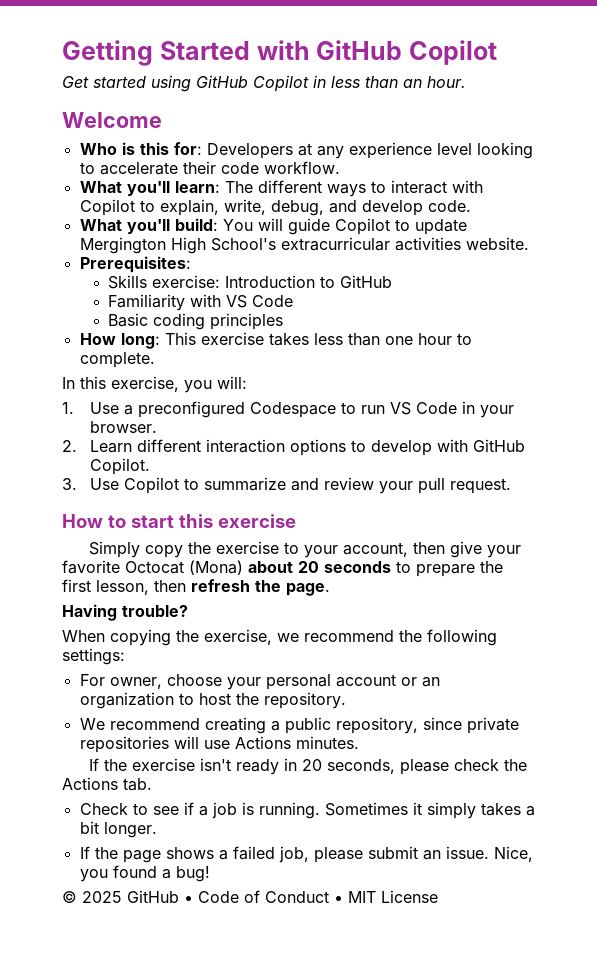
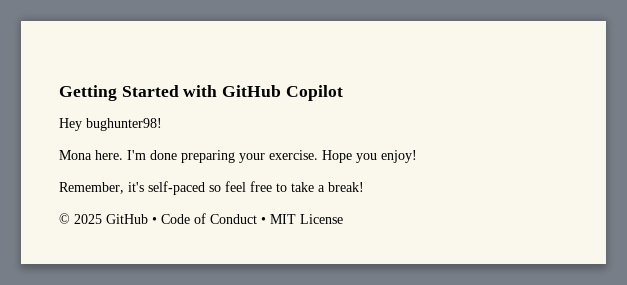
[62,75,466,92] [62,112,162,128] [79,142,533,159] [79,161,340,175] [79,180,483,197] [79,199,471,216] [79,218,467,235] [79,237,529,254] [79,256,191,273] [108,275,393,289] [108,294,294,311] [108,313,284,330] [79,332,472,349] [79,352,155,368] [62,376,247,393] [62,401,515,418] [90,421,158,433] [62,439,526,456] [90,458,151,475] [62,477,512,494] [62,514,296,528] [89,541,522,558] [62,560,503,577] [62,579,330,596] [62,604,188,621] [62,629,497,646] [62,648,125,665] [79,674,440,690] [79,692,346,709] [79,717,519,734] [79,736,359,753] [89,758,528,775] [62,777,152,791] [79,802,535,819] [79,821,157,838] [79,846,533,863] [79,865,210,882] Get started using GitHub Copilot in less than an hour. // Welcome // Who is this for: Developers at any experience level looking to accelerate their code workflow. // What you'll learn: The different ways to interact with Copilot to explain, write, debug, and develop code. // What you'll build: You will guide Copilot to update Mergington High School's extracurricular activities website. // Prerequisites: // Skills exercise: Introduction to GitHub // Familiarity with VS Code // Basic coding principles // How long: This exercise takes less than one hour to complete. // In this exercise, you will: // 1. Use a preconfigured Codespace to run VS Code in your browser. // 2. Learn different interaction options to develop with GitHub Copilot. // 3. Use Copilot to summarize and review your pull request. // How to start this exercise // Simply copy the exercise to your account, then give your favorite Octocat (Mona) about 20 seconds to prepare the first lesson, then refresh the page. // Having trouble? // When copying the exercise, we recommend the following settings: // For owner, choose your personal account or an organization to host the repository. // We recommend creating a public repository, since private repositories will use Actions minutes. // If the exercise isn't ready in 20 seconds, please check the Actions tab. // Check to see if a job is running. Sometimes it simply takes a bit longer. // If the page shows a failed job, please submit an issue. Nice, you found a bug! -> [59,118,162,131] [59,150,417,163] [59,181,364,195] Hey bughunter98! // Mona here. I'm done preparing your exercise. Hope you enjoy! // Remember, it's self-paced so feel free to take a break!

